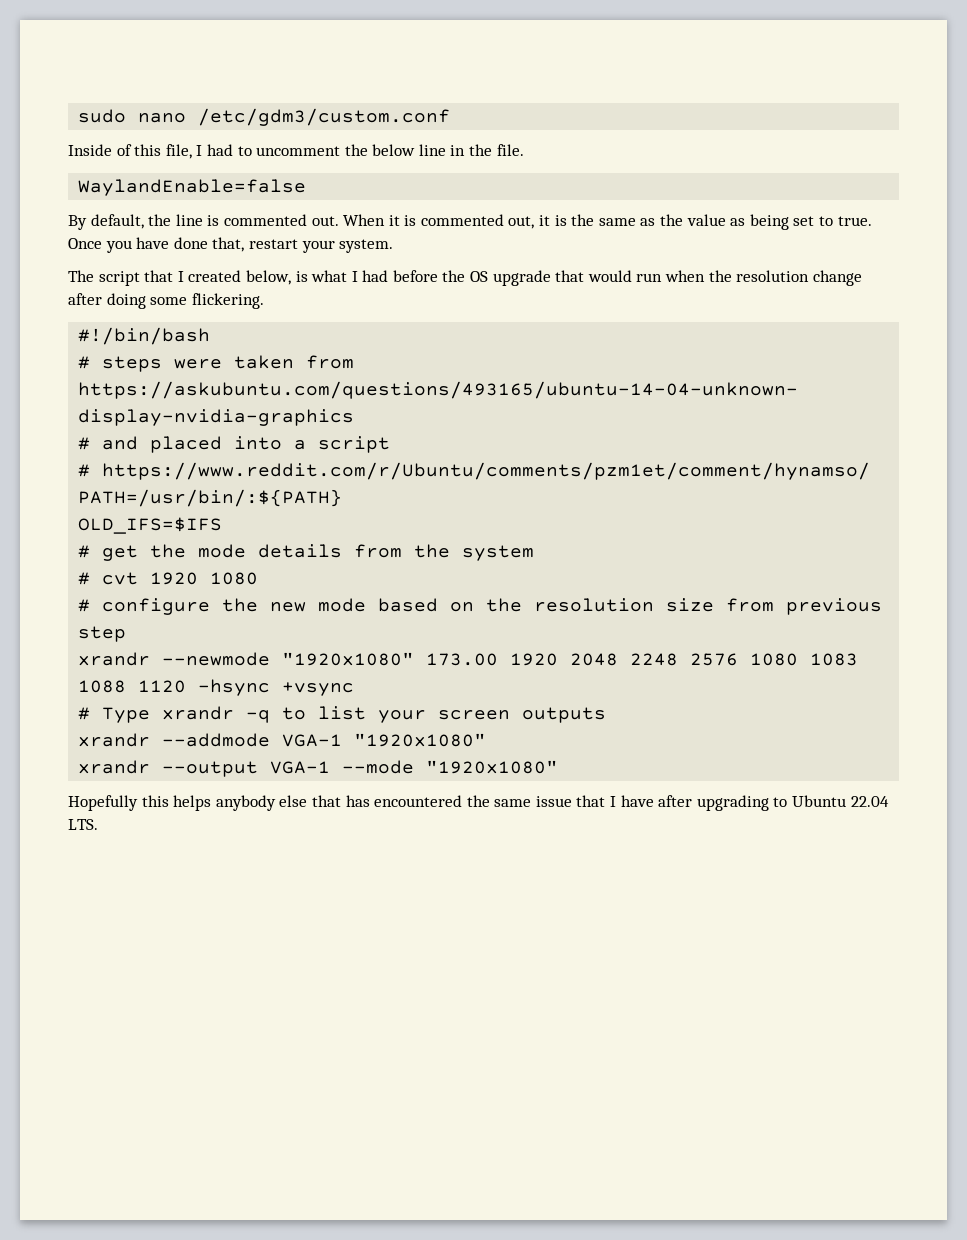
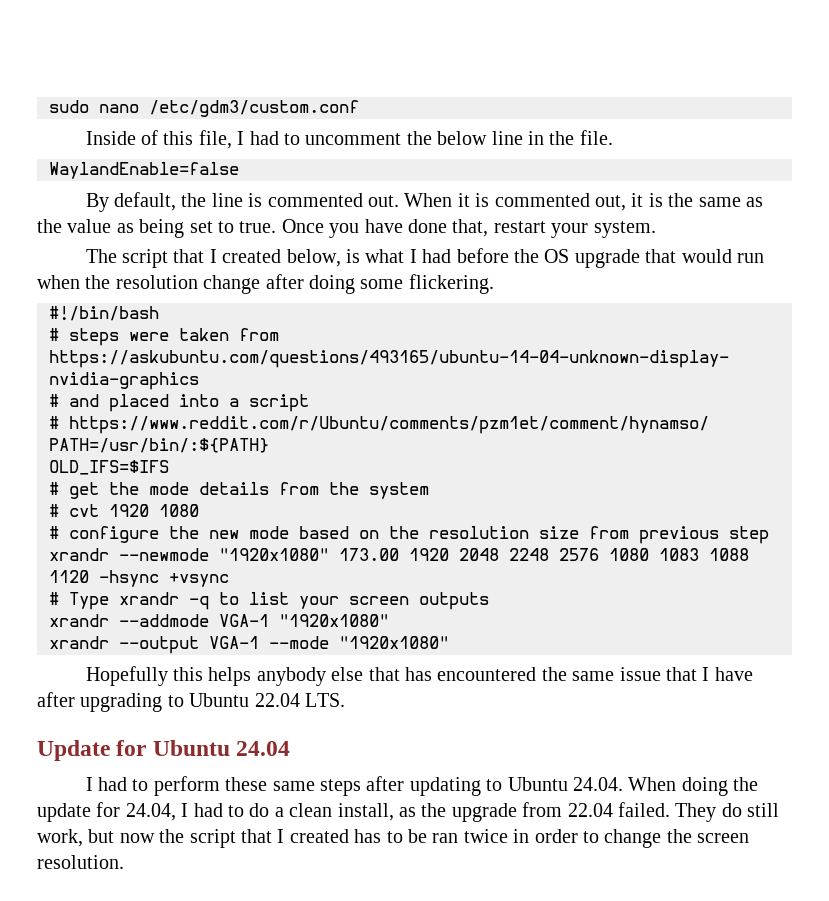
(98, 824) none -> [37,740,291,761] [85,776,759,796] [37,802,780,822] [37,829,750,848] [37,855,124,869] // Update for Ubuntu 24.04 // I had to perform these same steps after updating to Ubuntu 24.04. When doing the update for 24.04, I had to do a clean install, as the upgrade from 22.04 failed. They do still work, but now the script that I created has to be ran twice in order to change the screen resolution.

